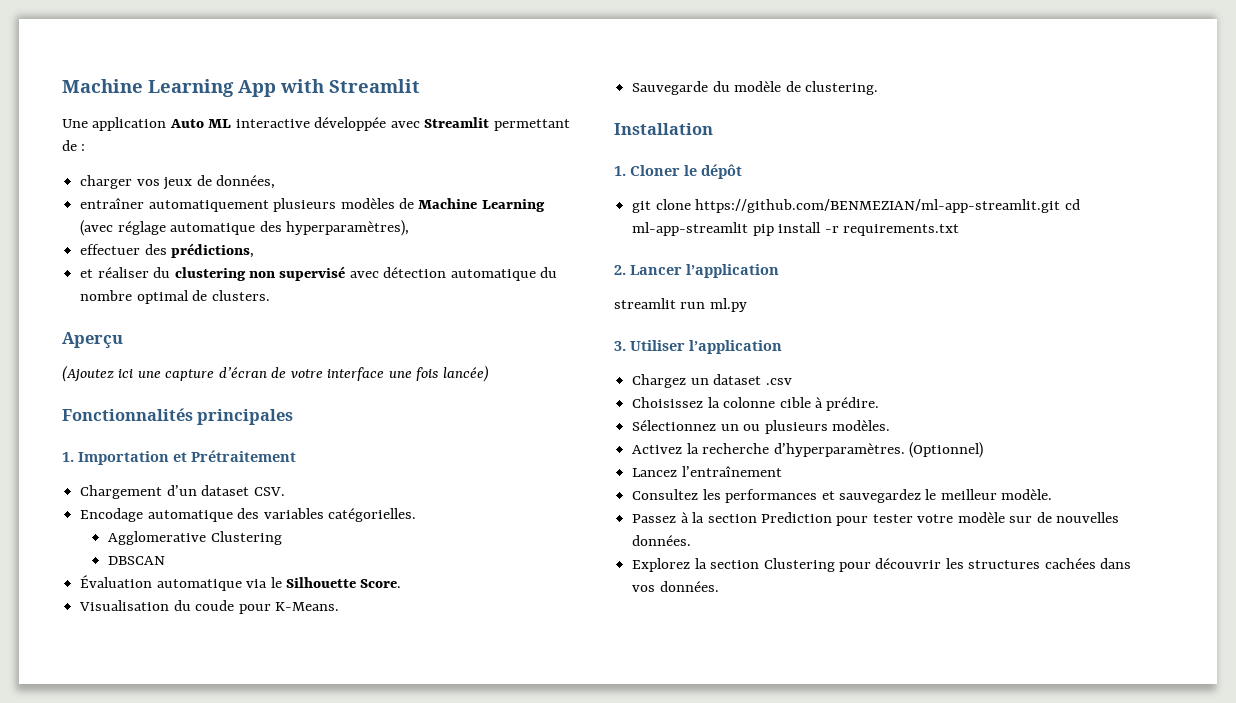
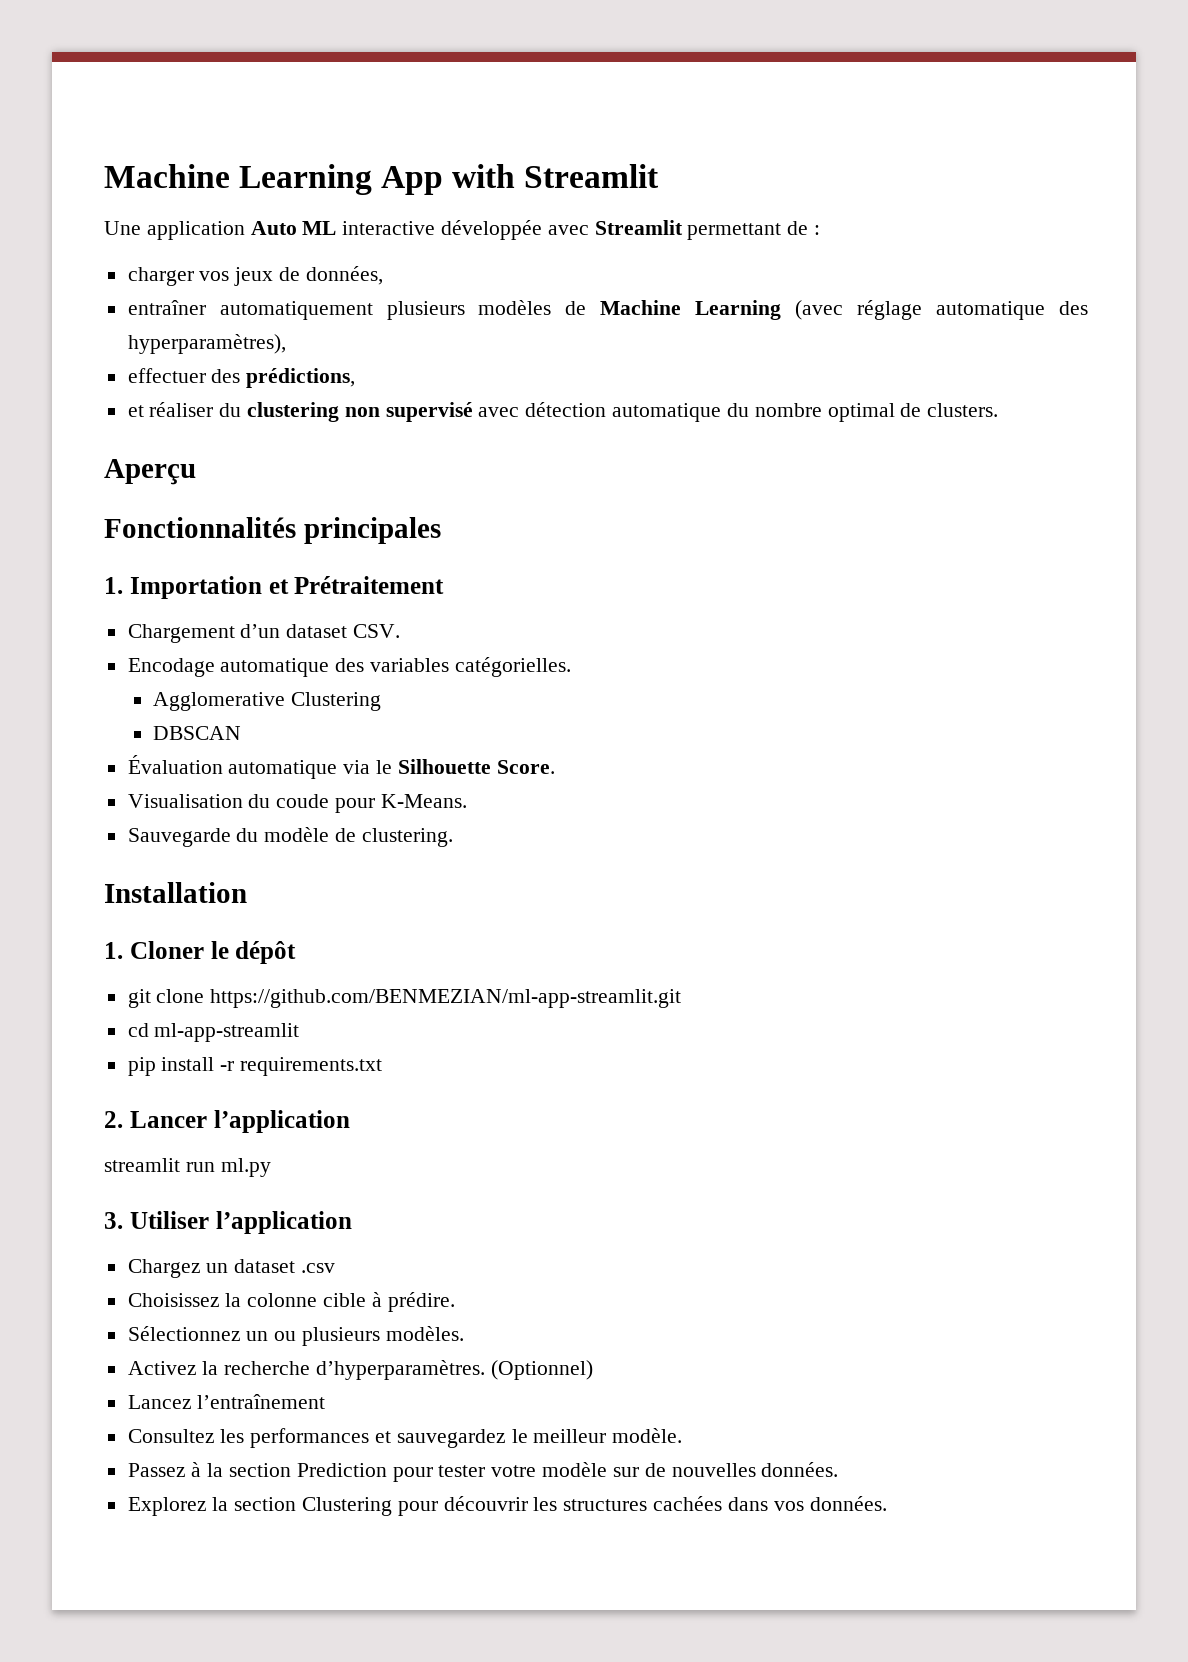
[62,365,489,382] // (Ajoutez ici une capture d’écran de votre interface une fois lancée) -> (196, 472) none
(1061, 206) none -> (682, 998) //
(749, 229) none -> (300, 1032) //

